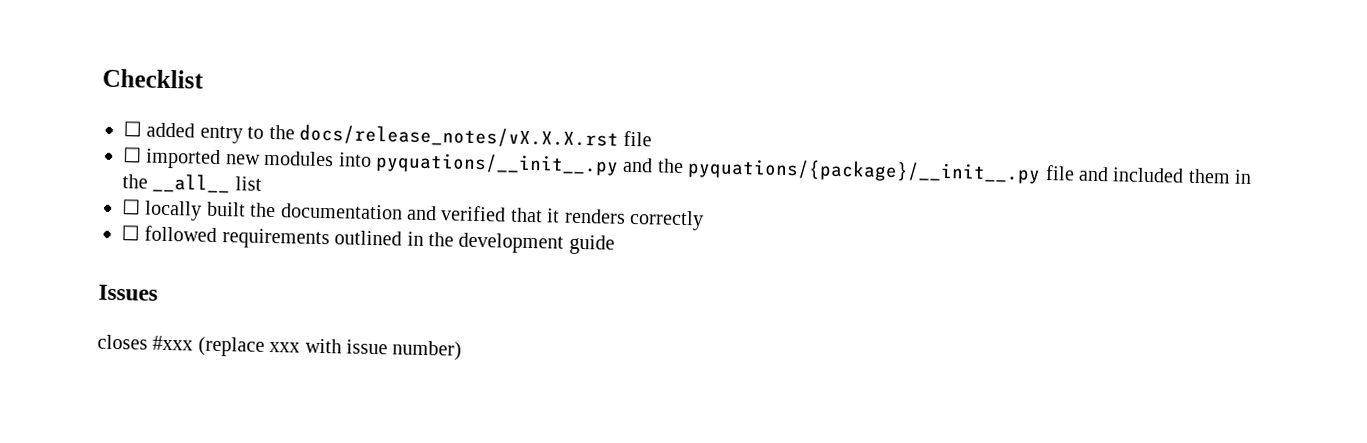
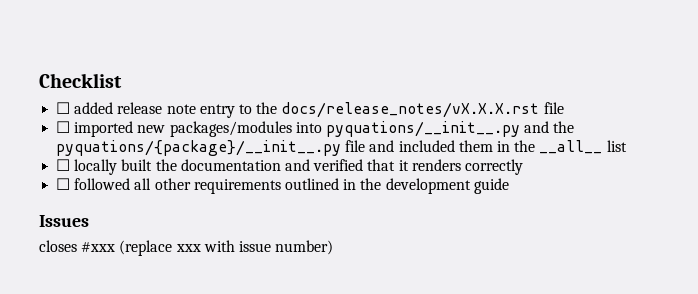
(196, 130) none -> [117,102,196,114] release note
[264,150,335,167] modules -> [169,121,292,137] packages/modules
(218, 233) none -> [134,178,191,190] all other

